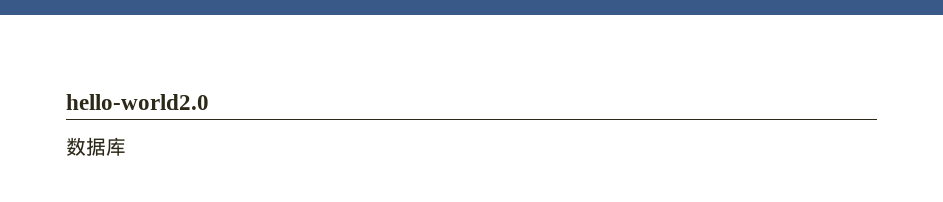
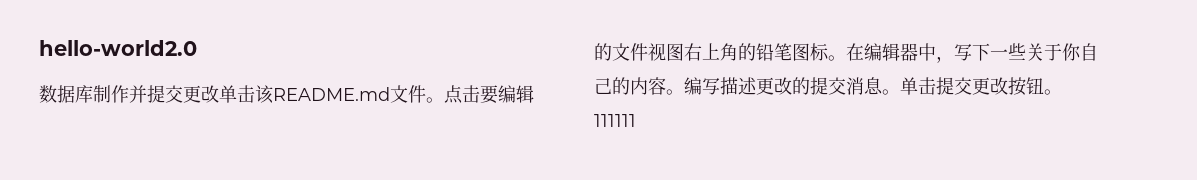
(126, 146) none -> [93,85,534,104] [594,43,1098,63] [594,77,1062,96] [594,114,636,127] 制作并提交更改单击该README.md文件。点击要编辑的文件视图右上角的铅笔图标。在编辑器中，写下一些关于你自己的内容。编写描述更改的提交消息。单击提交更改按钮。111111

